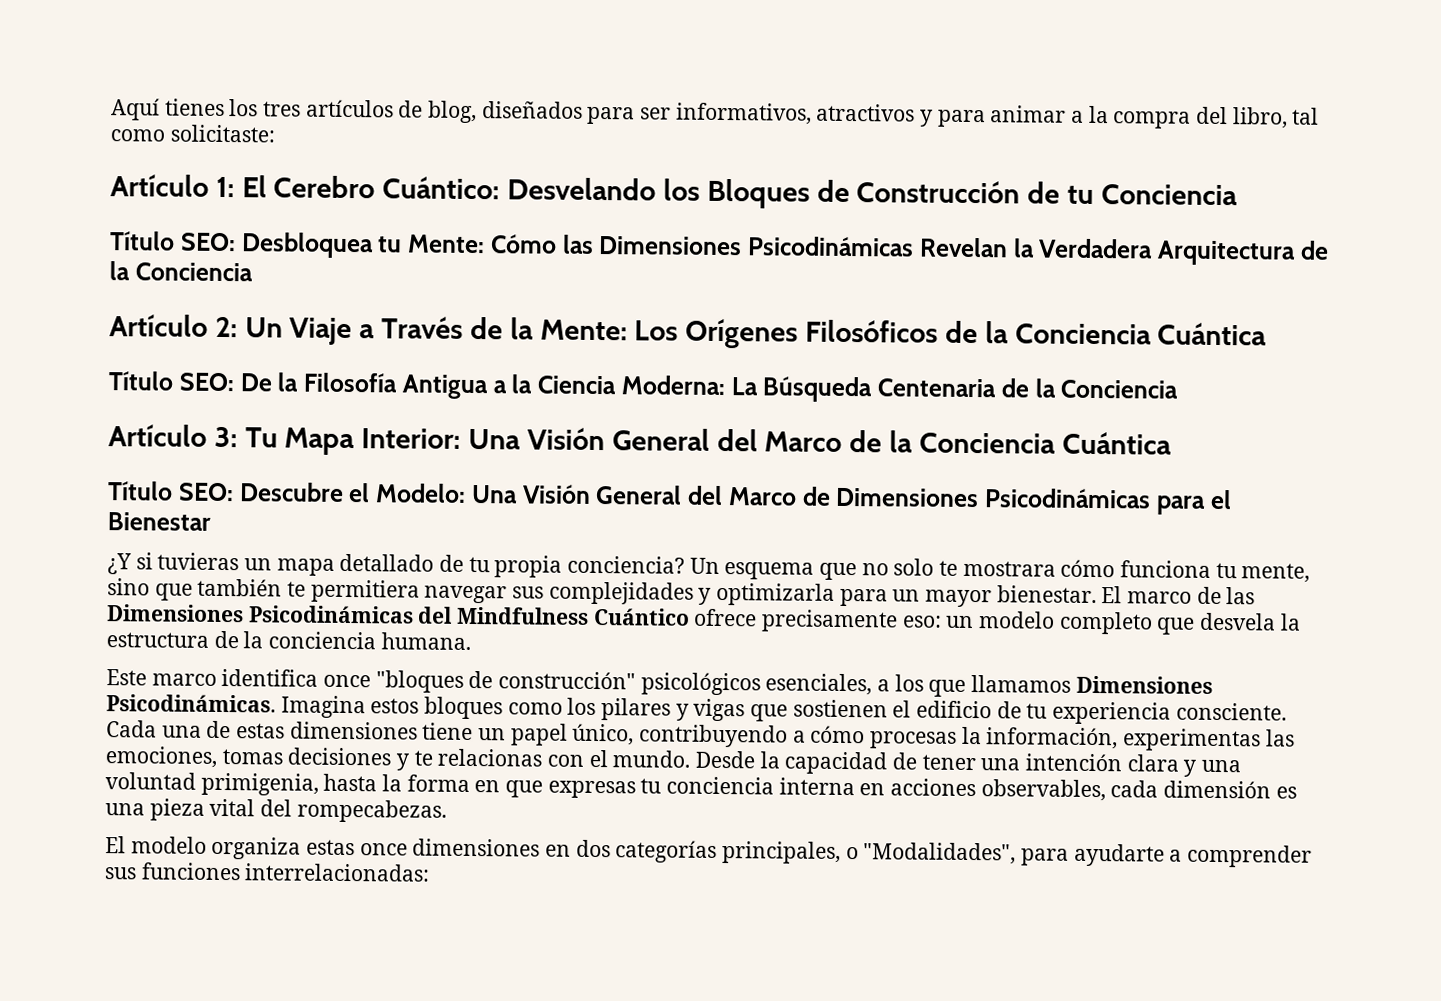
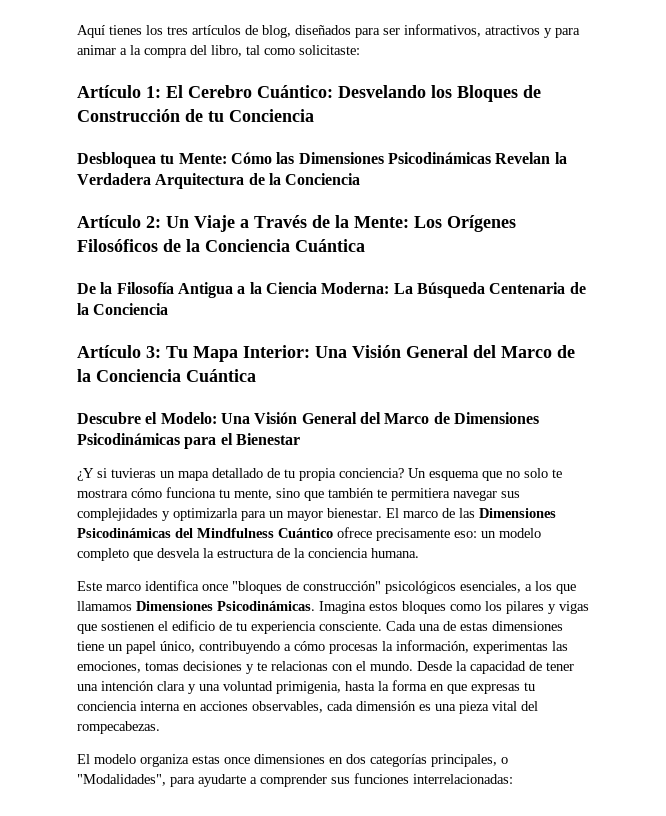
[109,231,236,252] Título SEO: -> (314, 115) none
[108,371,235,392] Título SEO: -> (365, 245) none
[107,481,234,502] Título SEO: -> (256, 375) none

